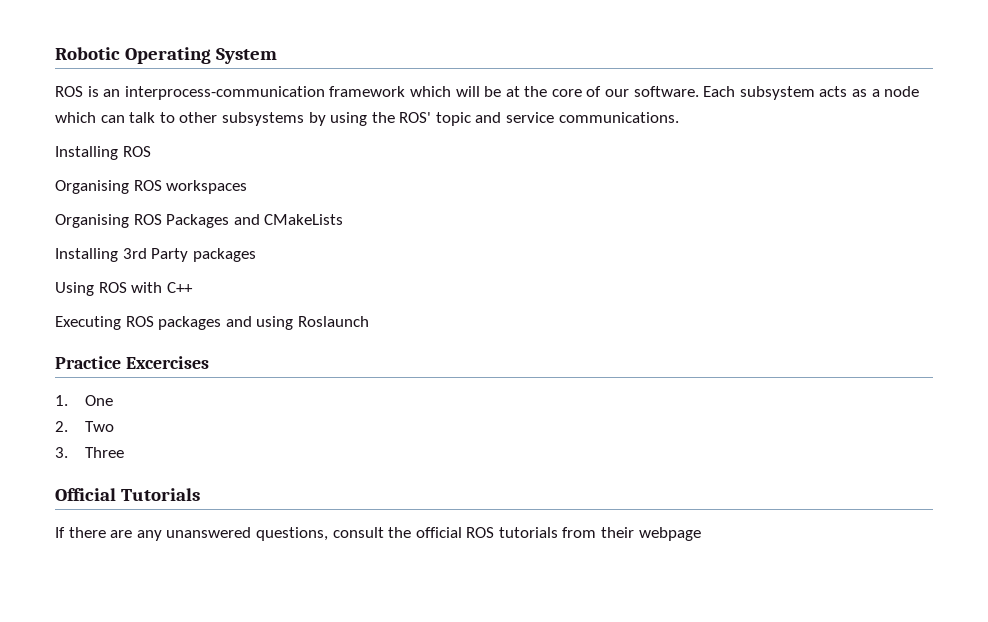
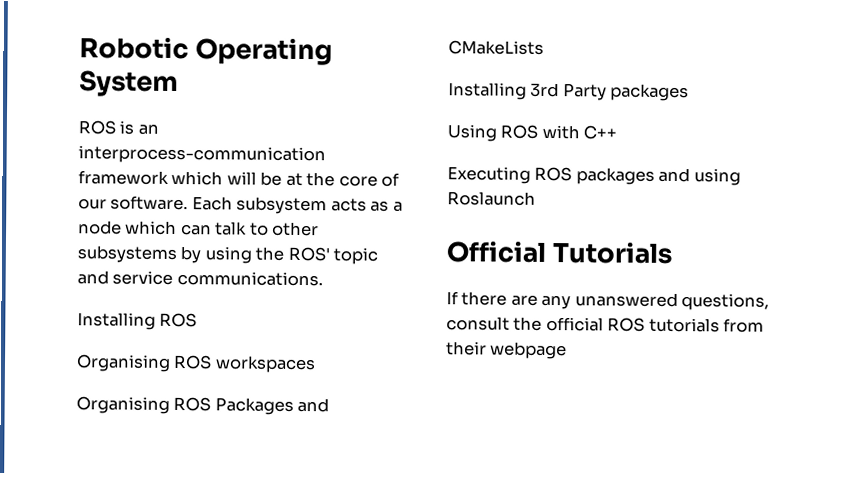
[55,356,209,369] [55,395,113,406] [55,421,114,432] [55,447,124,458] // Practice Excercises // 1. One // 2. Two // 3. Three -> (536, 198) none

